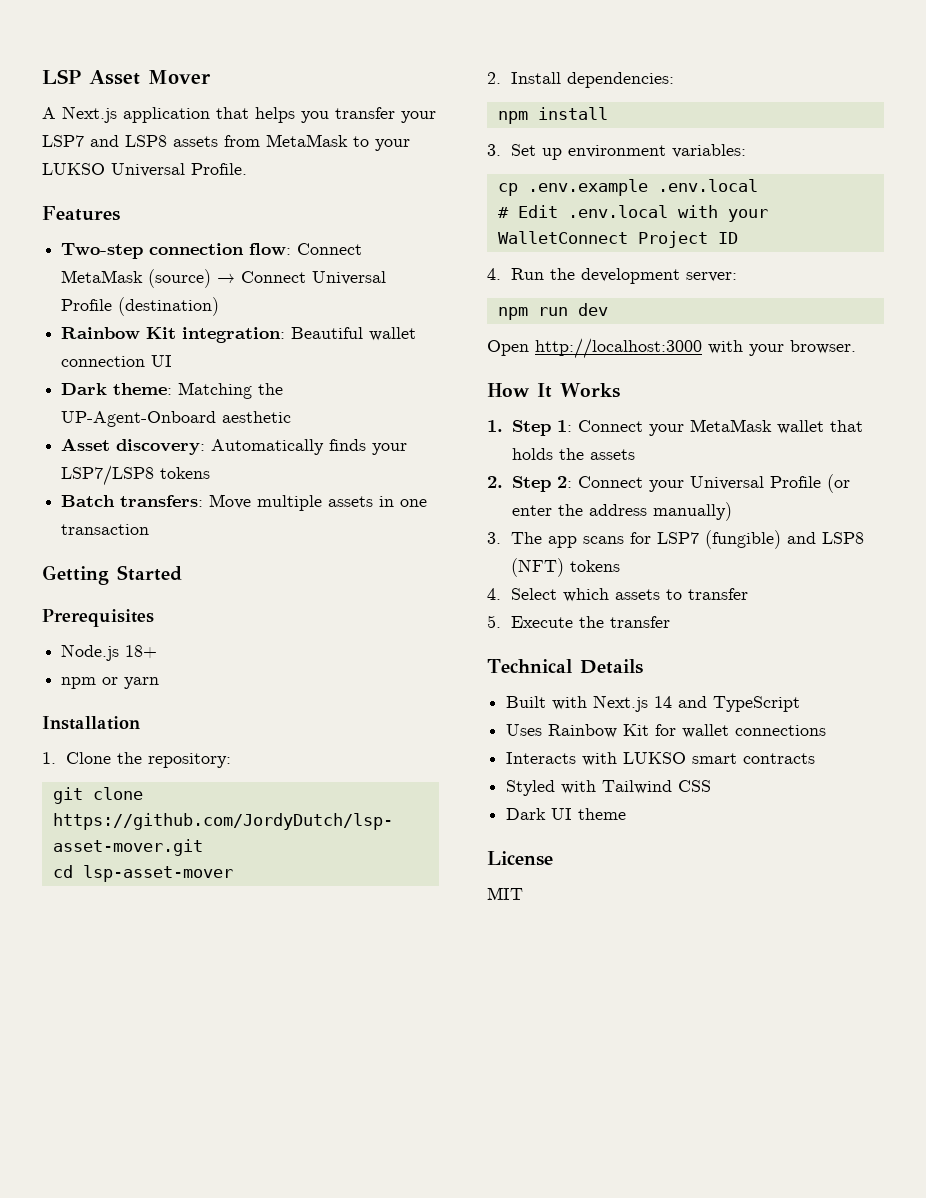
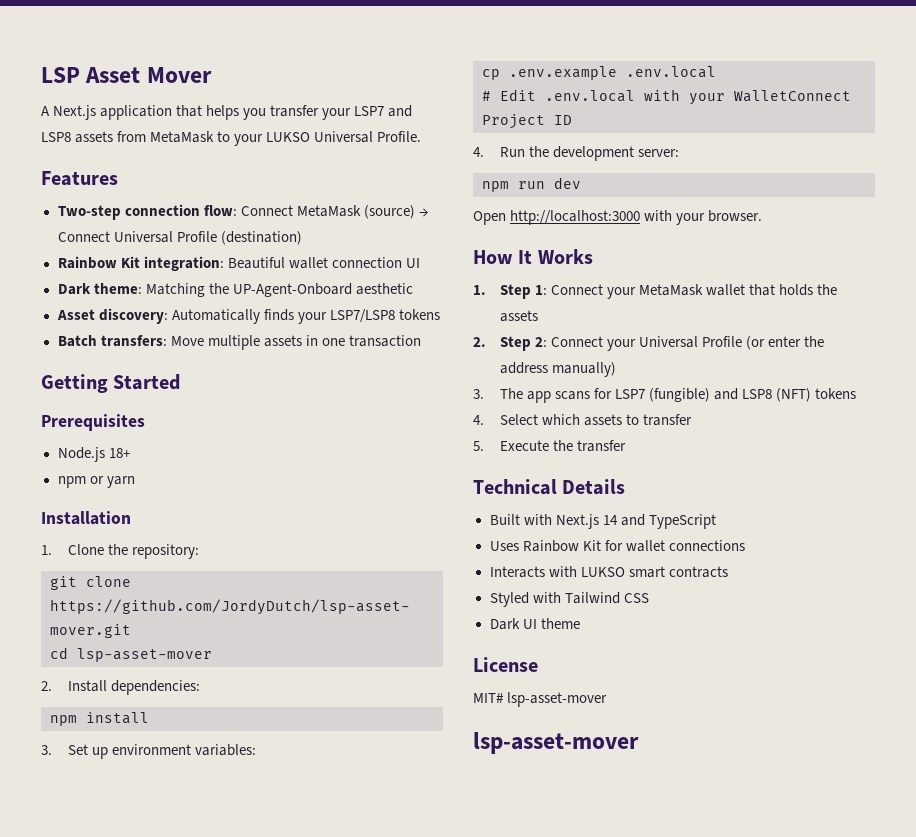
[487,887,523,900] MIT -> [473,692,608,707] [473,732,639,754] MIT# lsp-asset-mover // lsp-asset-mover

